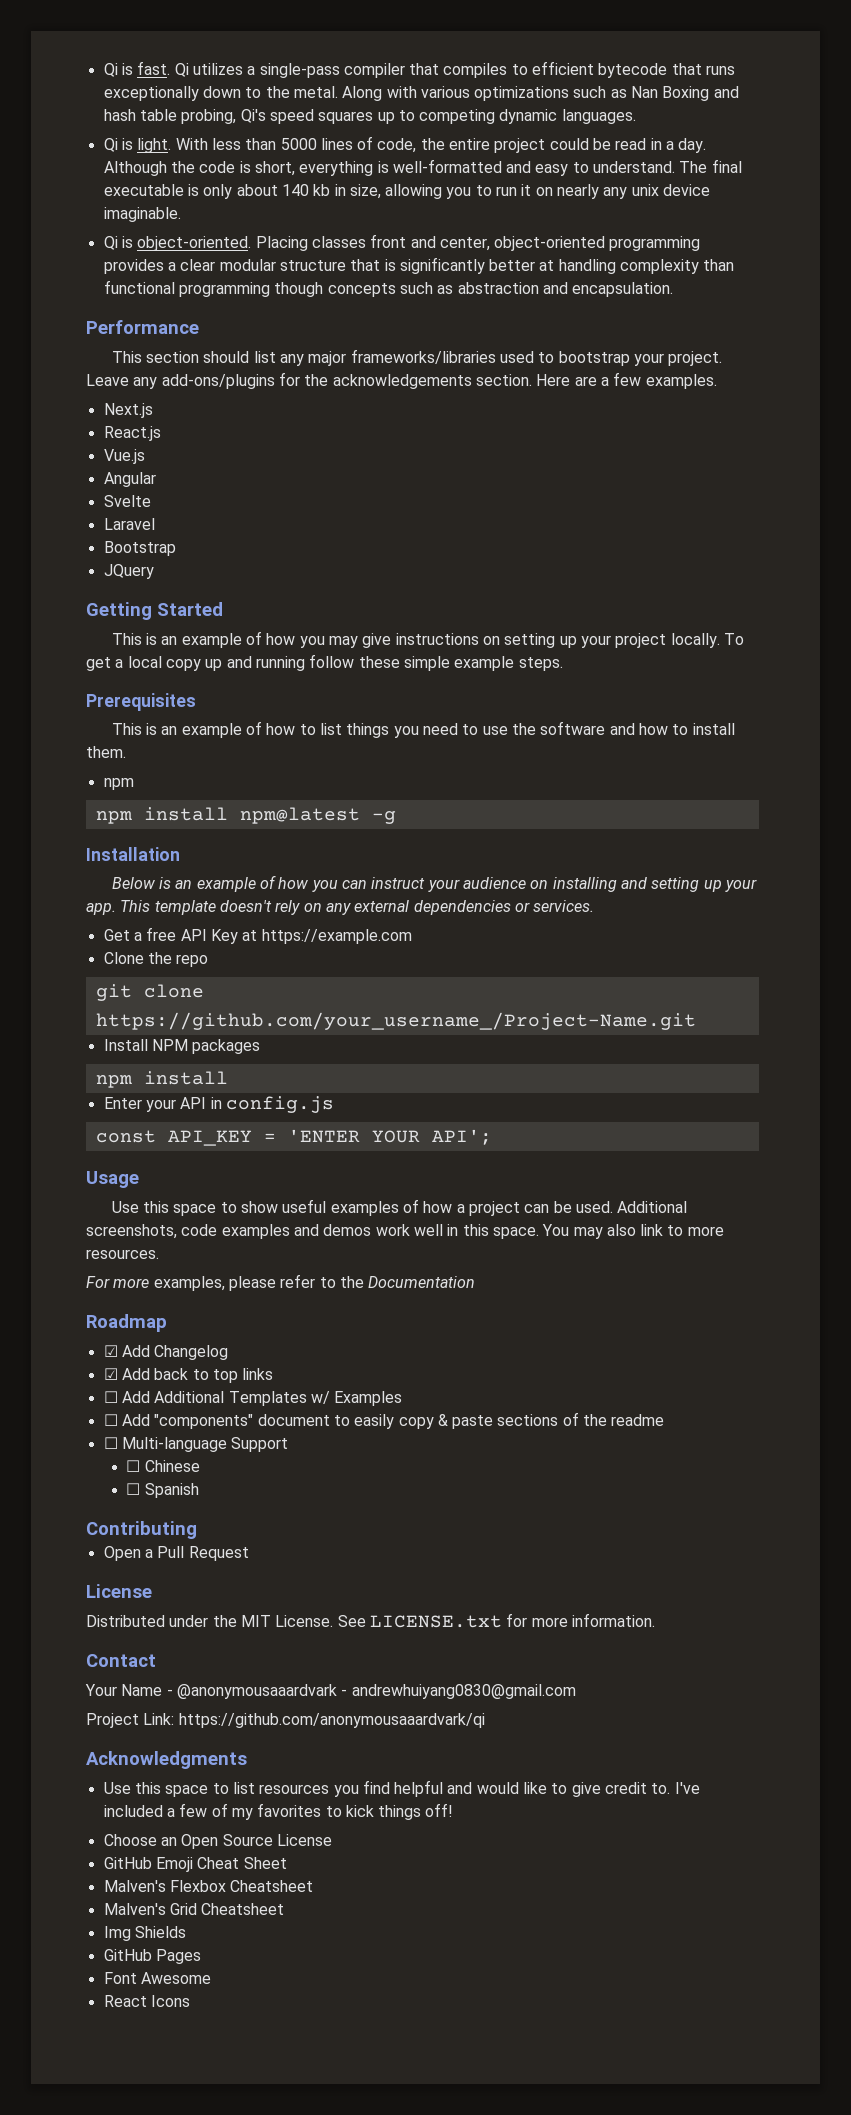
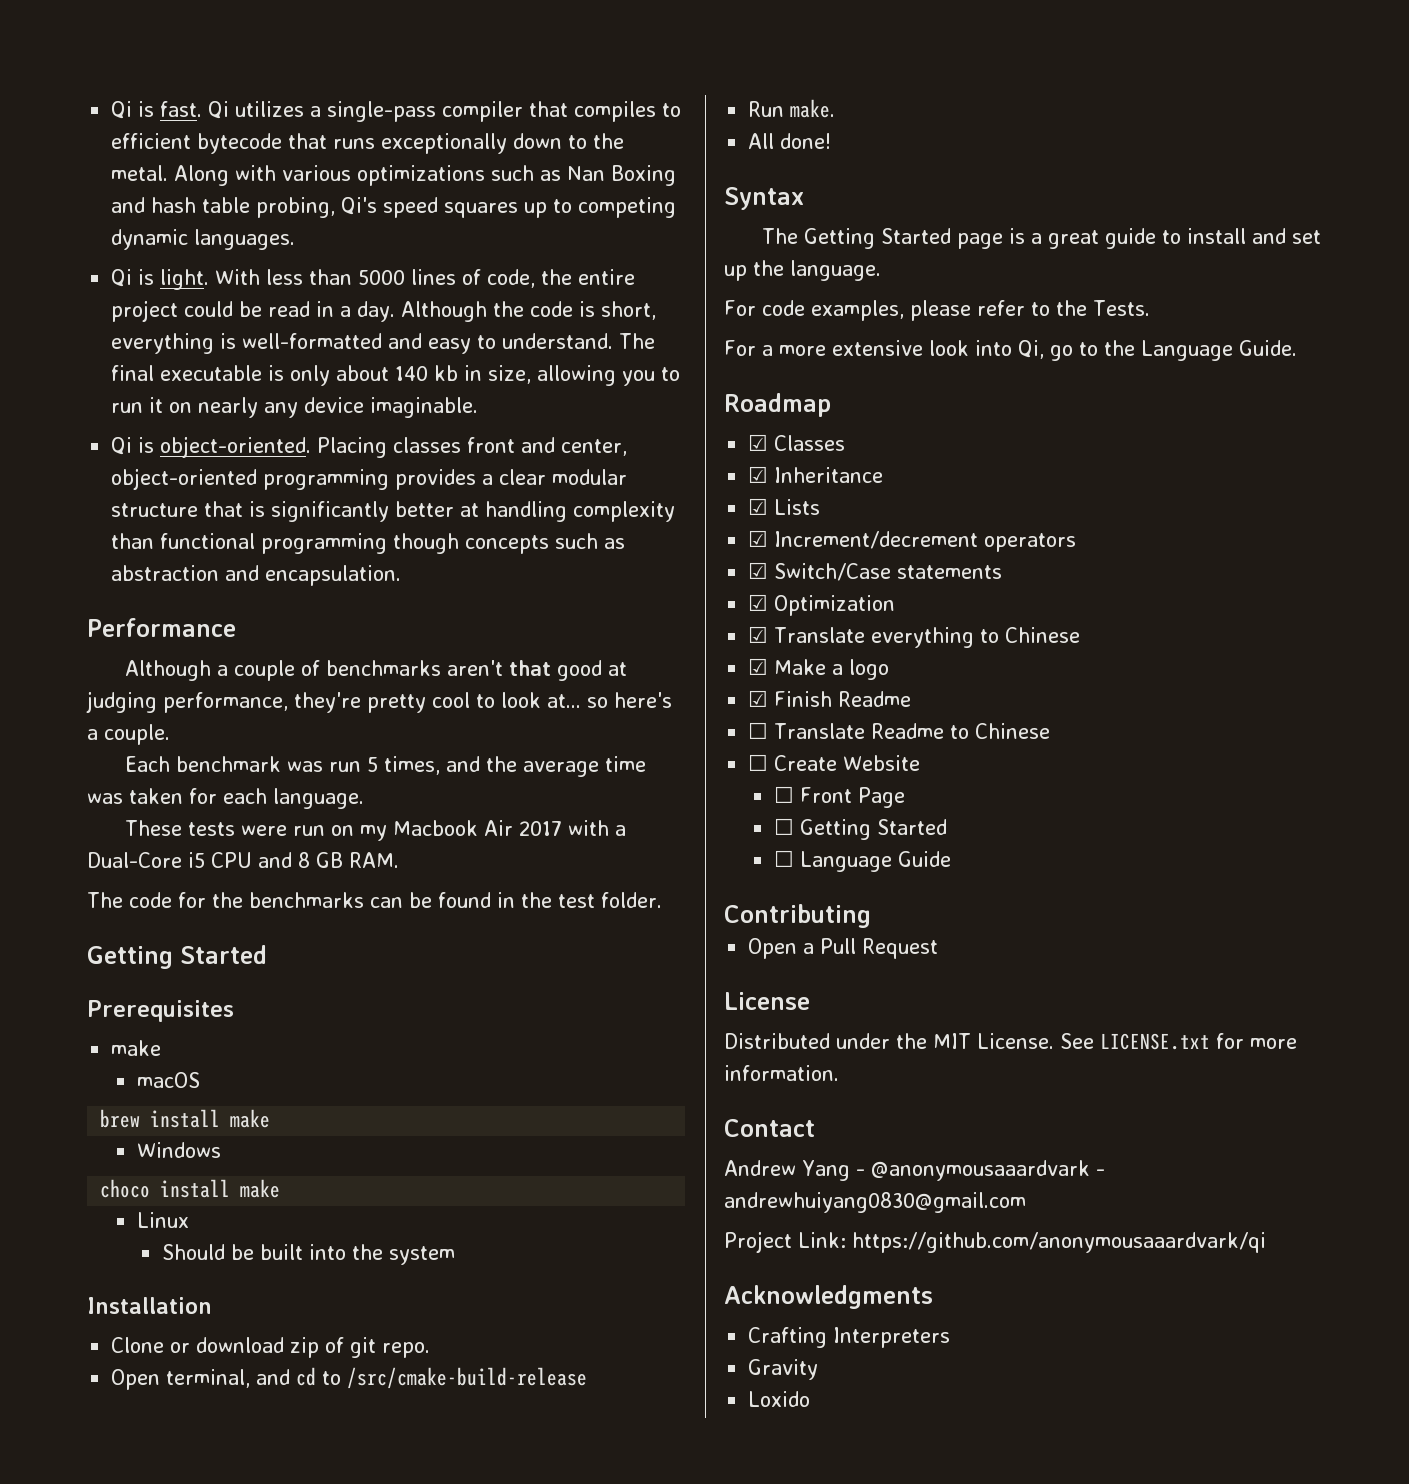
[631,184,659,196] unix -> (299, 410) none
[111,349,723,366] [86,372,717,389] [103,403,153,418] [103,426,161,441] [103,449,145,464] [103,472,156,487] [103,495,151,507] [103,518,155,530] [103,541,176,556] [103,564,154,579] [86,602,223,620] [111,631,744,648] [86,654,563,671] [86,693,196,711] [111,721,735,738] [86,746,126,758] [103,778,134,790] [95,807,396,824] [86,847,180,861] [111,875,757,892] [86,900,595,915] [103,927,412,944] [103,952,209,967] [95,984,204,1001] [95,1012,696,1030] [103,1039,261,1054] [95,1071,228,1088] [103,1096,334,1113] [95,1129,492,1146] [86,1171,139,1188] [111,1199,688,1216] [86,1224,724,1239] [86,1249,159,1259] [86,1276,150,1288] This section should list any major frameworks/libraries used to bootstrap your project. Leave any add-ons/plugins for the acknowledgements section. Here are a few examples. // Next.js // React.js // Vue.js // Angular // Svelte // Laravel // Bootstrap // JQuery // Getting Started // This is an example of how you may give instructions on setting up your project locally. To get a local copy up and running follow these simple example steps. // Prerequisites // This is an example of how to list things you need to use the software and how to install them. // npm // npm install npm@latest -g // Installation // Below is an example of how you can instruct your audience on installing and setting up your app. This template doesn't rely on any external dependencies or services. // Get a free API Key at https://example.com // Clone the repo // git clone https://github.com/your_username_/Project-Name.git // Install NPM packages // npm install // Enter your API in config.js // const API_KEY = 'ENTER YOUR API'; // Usage // Use this space to show useful examples of how a project can be used. Additional screenshots, code examples and demos work well in this space. You may also link to more resources. // For more -> [125,660,628,681] [86,691,672,713] [87,724,170,745] [125,756,647,777] [87,788,364,809] [125,820,627,841] [87,852,399,868] [87,892,662,908] [87,945,267,969] [87,1000,234,1022] [111,1040,162,1056] [136,1072,200,1088] [100,1109,271,1128] [136,1142,221,1158] [100,1179,281,1198] [136,1212,189,1228] [162,1244,456,1265] [87,1297,212,1314] [111,1337,431,1358] [111,1367,588,1390] [748,99,836,118] [748,133,832,149] [724,187,804,210] [762,228,1322,249] [724,260,881,281] [724,300,805,316] Although a couple of benchmarks aren't that good at judging performance, they're pretty cool to look at... so here's a couple. // Each benchmark was run 5 times, and the average time was taken for each language. // These tests were run on my Macbook Air 2017 with a Dual-Core i5 CPU and 8 GB RAM. // The code for the benchmarks can be found in the test folder. // Getting Started // Prerequisites // make // macOS // brew install make // Windows // choco install make // Linux // Should be built into the system // Installation // Clone or download zip of git repo. // Open terminal, and cd to /src/cmake-build-release // Run make. // All done! // Syntax // The Getting Started page is a great guide to install and set up the language. // For code
[368,1276,476,1288] Documentation -> [1092,300,1150,316] [724,340,1297,361] Tests. // For a more extensive look into Qi, go to the Language Guide.
[121,1345,229,1360] [103,1368,274,1383] [103,1391,403,1406] [103,1412,665,1429] [103,1437,289,1452] [126,1460,200,1472] [126,1483,199,1498] Add Changelog // ☑ Add back to top links // ☐ Add Additional Templates w/ Examples // ☐ Add "components" document to easily copy & paste sections of the readme // ☐ Multi-language Support // ☐ Chinese // ☐ Spanish -> [774,435,846,451] [748,466,884,483] [748,498,821,515] [748,530,1077,552] [748,562,1003,581] [748,594,896,616] [748,626,1081,648] [748,658,890,680] [748,690,912,707] [748,722,1051,739] [748,754,921,771] [773,786,905,808] [773,818,947,840] [773,850,951,872] Classes // ☑ Inheritance // ☑ Lists // ☑ Increment/decrement operators // ☑ Switch/Case statements // ☑ Optimization // ☑ Translate everything to Chinese // ☑ Make a logo // ☑ Finish Readme // ☐ Translate Readme to Chinese // ☐ Create Website // ☐ Front Page // ☐ Getting Started // ☐ Language Guide
[85,1684,163,1696] Your Name -> [724,1160,850,1181] Andrew Yang
[103,1780,700,1797] [103,1803,454,1820] [103,1834,332,1849] [103,1857,287,1872] [103,1880,314,1892] [103,1903,285,1915] [103,1926,186,1941] [103,1949,201,1964] [103,1972,211,1984] [103,1995,190,2007] Use this space to list resources you find helpful and would like to give credit to. I've included a few of my favorites to kick things off! // Choose an Open Source License // GitHub Emoji Cheat Sheet // Malven's Flexbox Cheatsheet // Malven's Grid Cheatsheet // Img Shields // GitHub Pages // Font Awesome // React Icons -> [748,1327,951,1348] [748,1359,819,1380] [748,1391,811,1407] Crafting Interpreters // Gravity // Loxido

